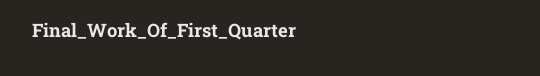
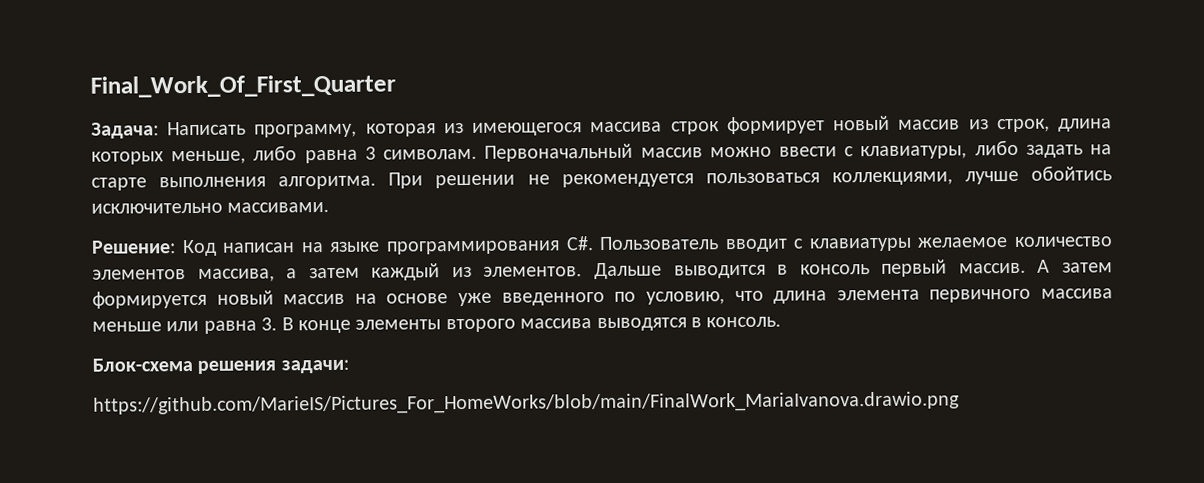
(296, 31) none -> [91,115,1113,139] [91,139,1112,165] [91,165,1113,191] [91,201,330,214] [91,236,1113,257] [92,259,1113,282] [92,288,1114,309] [92,316,782,334] [92,358,349,374] [93,391,960,416] // Задача: Написать программу, которая из имеющегося массива строк формирует новый массив из строк, длина которых меньше, либо равна 3 символам. Первоначальный массив можно ввести с клавиатуры, либо задать на старте выполнения алгоритма. При решении не рекомендуется пользоваться коллекциями, лучше обойтись исключительно массивами. // Решение: Код написан на языке программирования C#. Пользователь вводит с клавиатуры желаемое количество элементов массива, а затем каждый из элементов. Дальше выводится в консоль первый массив. А затем формируется новый массив на основе уже введенного по условию, что длина элемента первичного массива меньше или равна 3. В конце элементы второго массива выводятся в консоль. // Блок-схема решения задачи: // https://github.com/MarieIS/Pictures_For_HomeWorks/blob/main/FinalWork_MariaIvanova.drawio.png

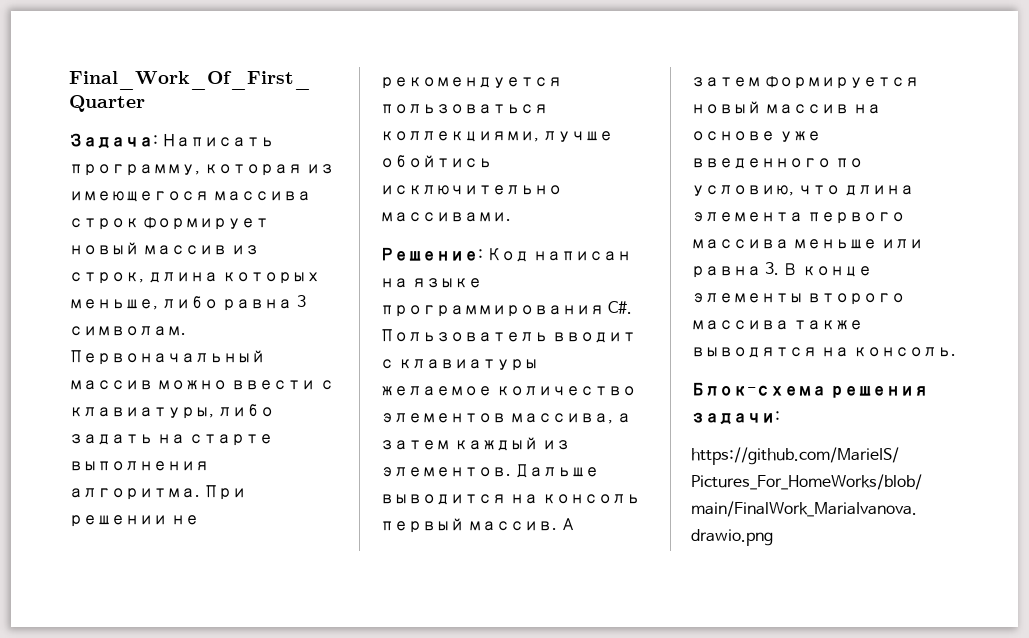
[777,264,789,275] в -> [510,494,539,504] на
[929,288,1032,303] первичного -> [807,212,906,224] первого
[596,317,702,332] выводятся в -> [793,320,864,330] [691,347,850,358] также выводятся на

